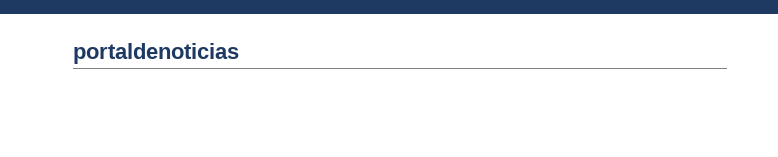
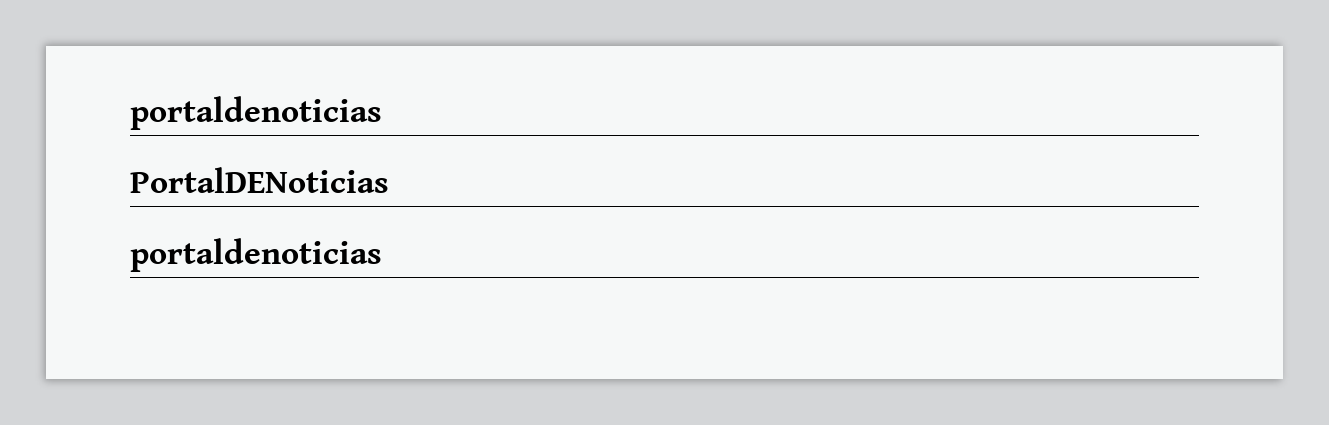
[73,43,239,64] portaldenoticias -> [130,96,382,130] [130,167,389,193] [130,238,382,272] portaldenoticias // PortalDENoticias // portaldenoticias

